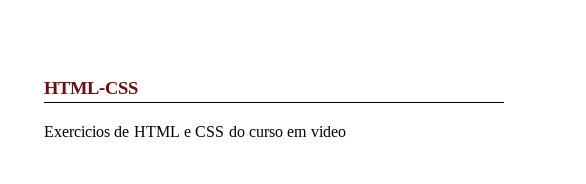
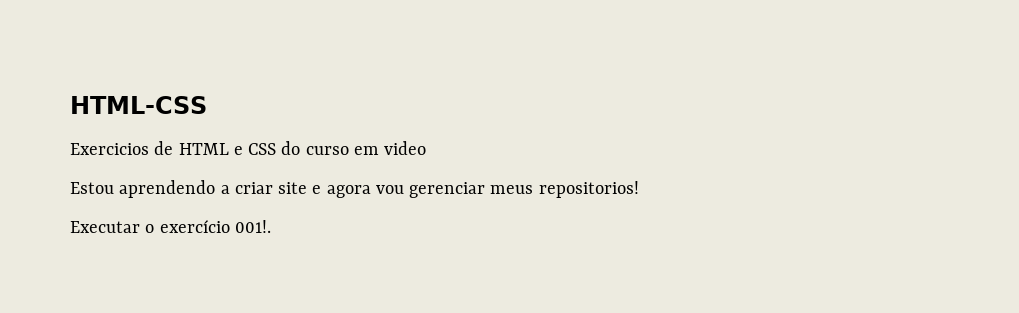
(346, 131) none -> [70,180,639,198] [70,220,271,233] // Estou aprendendo a criar site e agora vou gerenciar meus repositorios! // Executar o exercício 001!.

